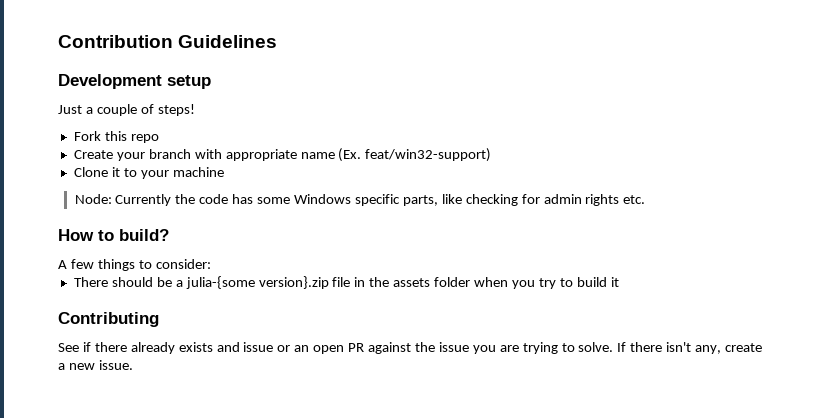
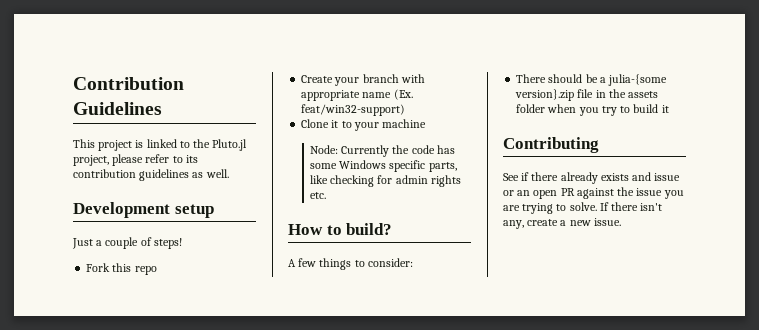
(278, 41) none -> [73,139,248,151] [73,154,198,166] [73,169,229,181] // This project is linked to the Pluto.jl project, please refer to its contribution guidelines as well.

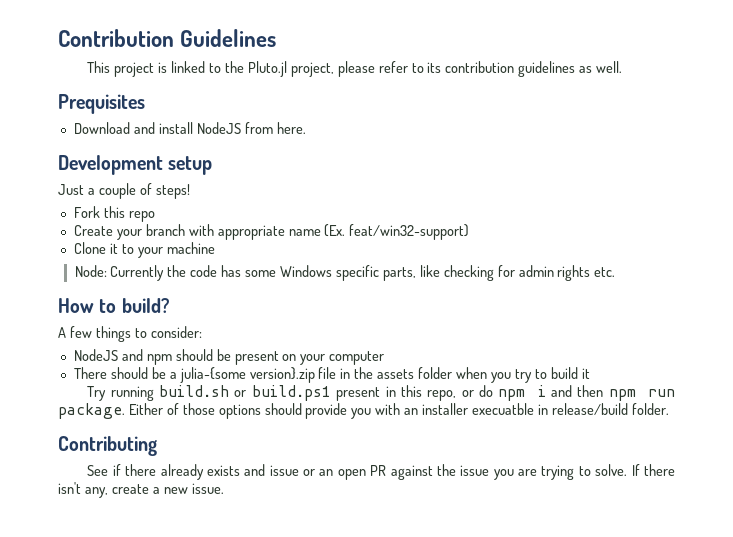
(229, 173) none -> [58,94,145,114] [73,122,306,134] // Prequisites // Download and install NodeJS from here.
(413, 262) none -> [73,349,385,365] // NodeJS and npm should be present on your computer
(669, 109) none -> [87,385,676,401] [58,403,669,419] // Try running build.sh or build.ps1 present in this repo, or do npm i and then npm run package. Either of those options should provide you with an installer execuatble in release/build folder.

